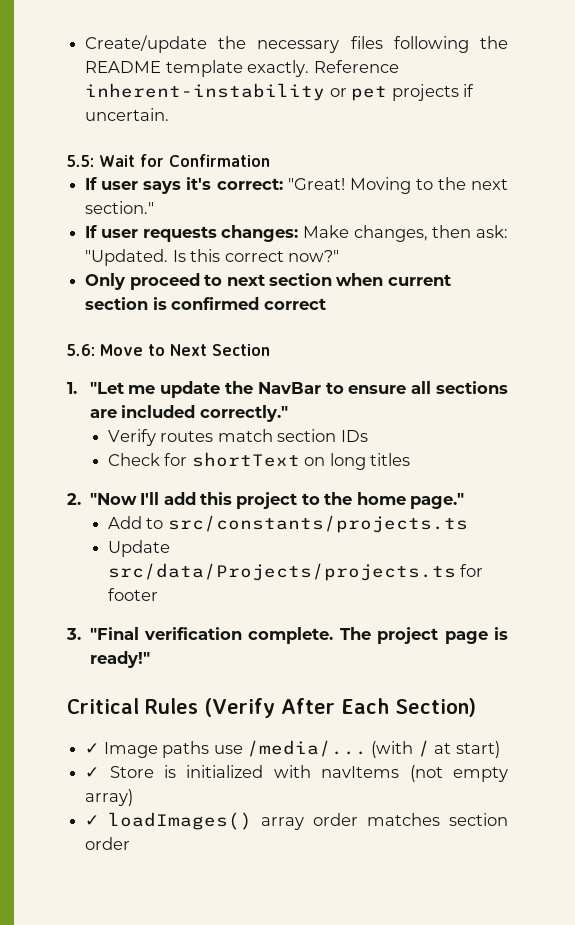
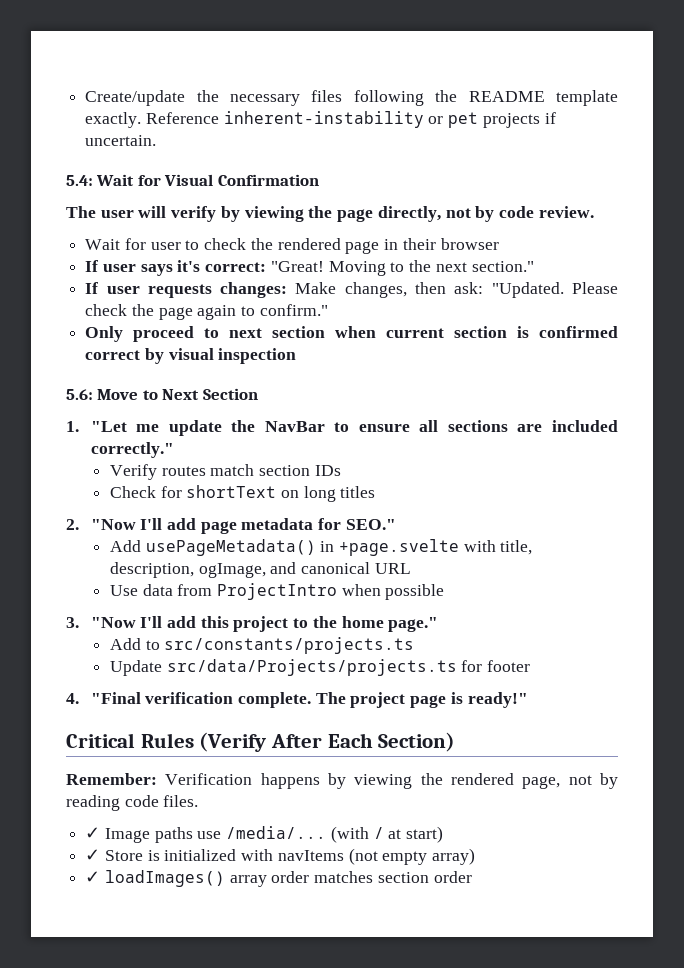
[67,154,164,167] 5.5: Wait for -> [66,174,214,186] 5.4: Wait for Visual
(270, 160) none -> [66,206,594,222] [85,238,499,254] // The user will verify by viewing the page directly, not by code review. // Wait for user to check the rendered page in their browser
[172,249,339,262] Is this correct now?" -> [572,282,618,294] [85,304,328,320] Please check the page again to confirm."
(326, 304) none -> [144,348,297,364] by visual inspection
(196, 498) none -> [200,518,396,534] [109,539,533,556] [109,562,411,578] [109,583,445,600] [66,616,196,628] page metadata for SEO." // Add usePageMetadata() in +page.svelte with title, description, ogImage, and canonical URL // Use data from ProjectIntro when possible // 3. "Now I'll add
[66,628,81,640] 3. -> [66,693,79,704] 4.
(476, 707) none -> [66,773,618,789] [66,795,199,811] // Remember: Verification happens by viewing the rendered page, not by reading code files.

